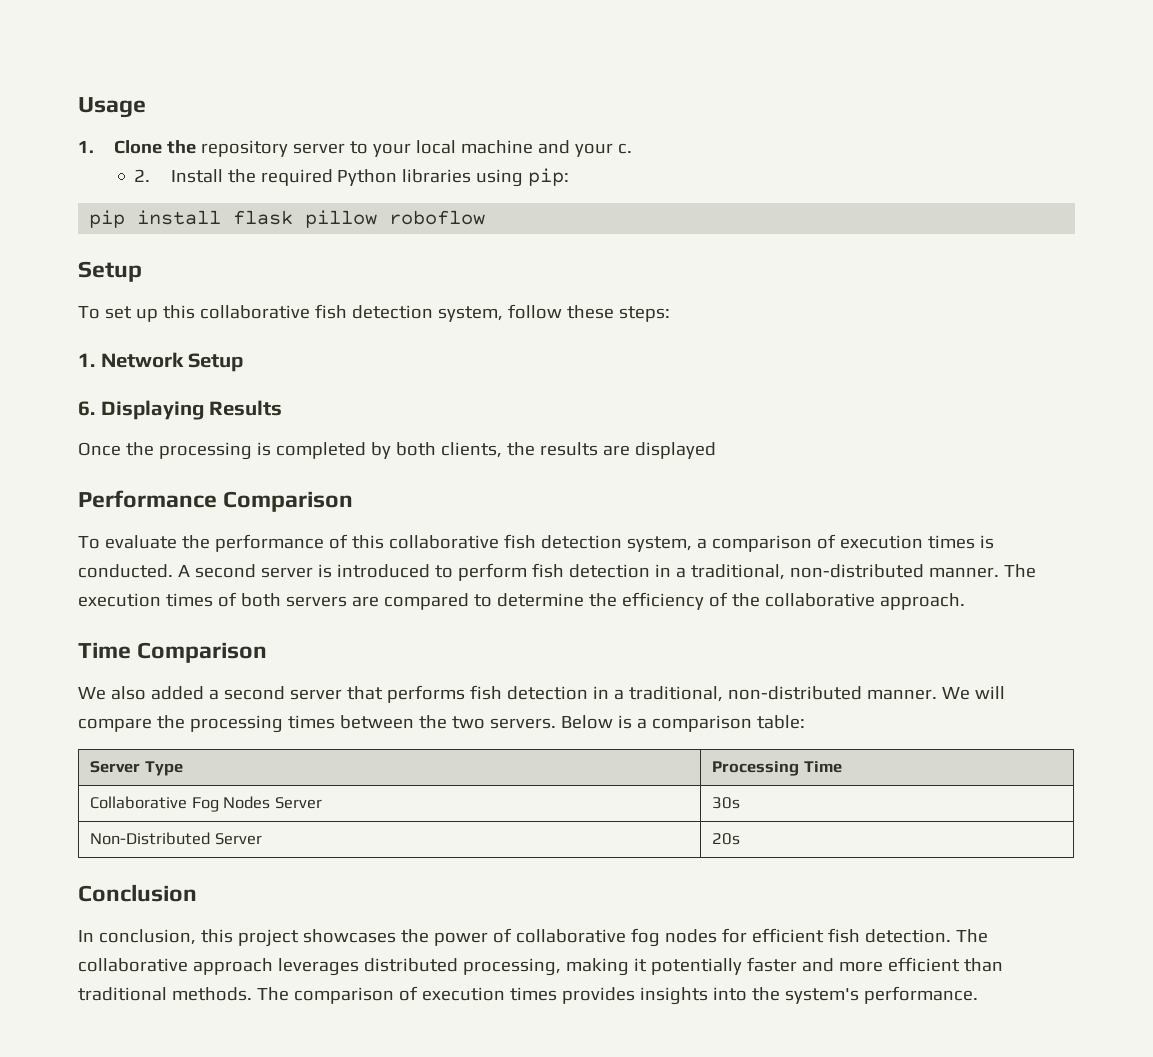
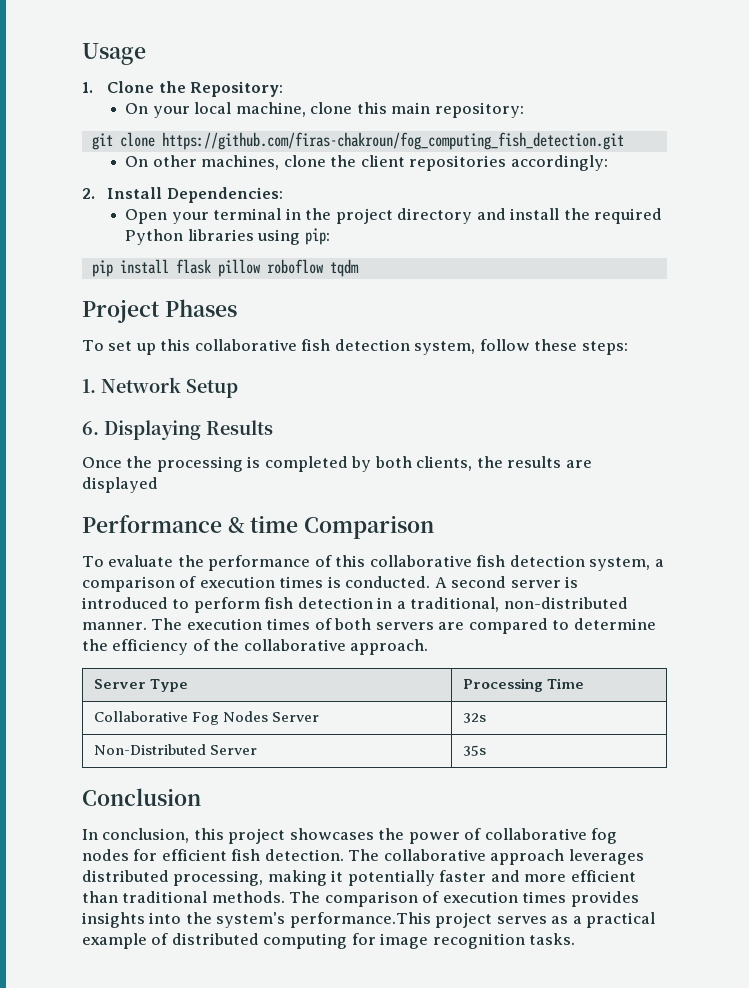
[201,140,633,157] [134,169,223,183] repository server to your local machine and your c. // 2. Install -> [190,81,284,97] [125,102,524,118] [91,132,624,150] [125,155,608,171] [82,187,283,203] [125,208,560,224] Repository: // On your local machine, clone this main repository: // git clone https://github.com/firas-chakroun/fog_computing_fish_detection.git // On other machines, clone the client repositories accordingly: // 2. Install Dependencies: // Open your terminal in the project directory and install
[78,261,142,282] // Setup -> [329,259,359,277] [82,299,237,323] tqdm // Project Phases
(217, 499) none -> [227,515,299,533] & time
[78,642,268,663] [78,685,1005,703] [78,715,805,733] // Time Comparison // We also added a second server that performs fish detection in a traditional, non-distributed manner. We will compare the processing times between the two servers. Below is a comparison table: -> (429, 647) none
[712,797,741,809] 30s -> [463,713,487,723] 32s
[712,833,741,845] 20s -> [463,745,487,756] 35s
[863,986,978,1004] performance. -> [289,912,656,928] [82,933,576,949] performance.This project serves as a practical example of distributed computing for image recognition tasks.

